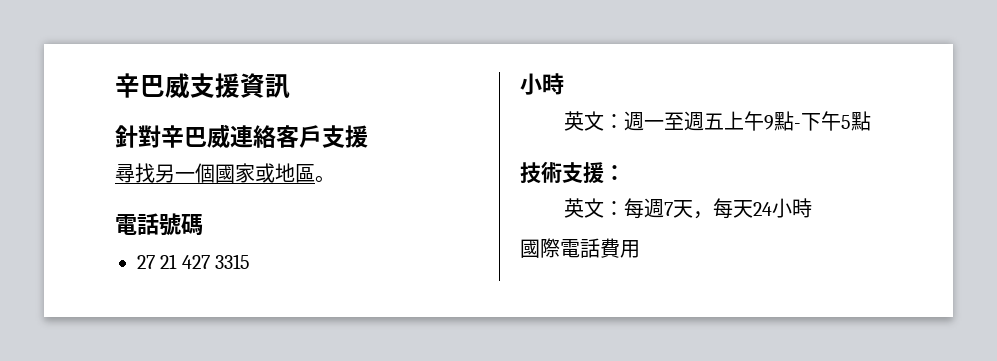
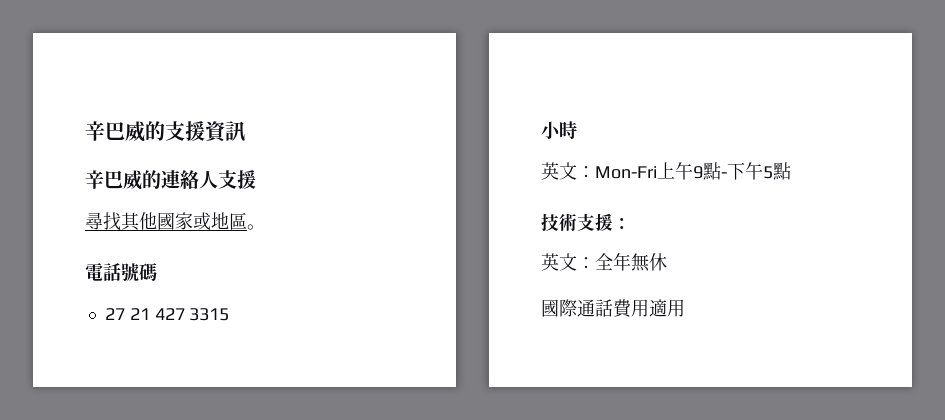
[115,73,190,98] 辛巴威 -> [85,121,165,142] 辛巴威的
[115,124,322,148] 針對辛巴威連絡客戶 -> [85,170,218,190] 辛巴威的連絡人
[155,163,215,183] 另一個 -> [121,212,157,231] 其他
[624,111,725,131] 週一至週五 -> [595,166,657,179] Mon-Fri
[624,198,813,219] [520,238,620,258] 每週7天，每天24小時 // 國際電話費 -> [595,252,667,272] [541,299,667,318] 全年無休 // 國際通話費用適

